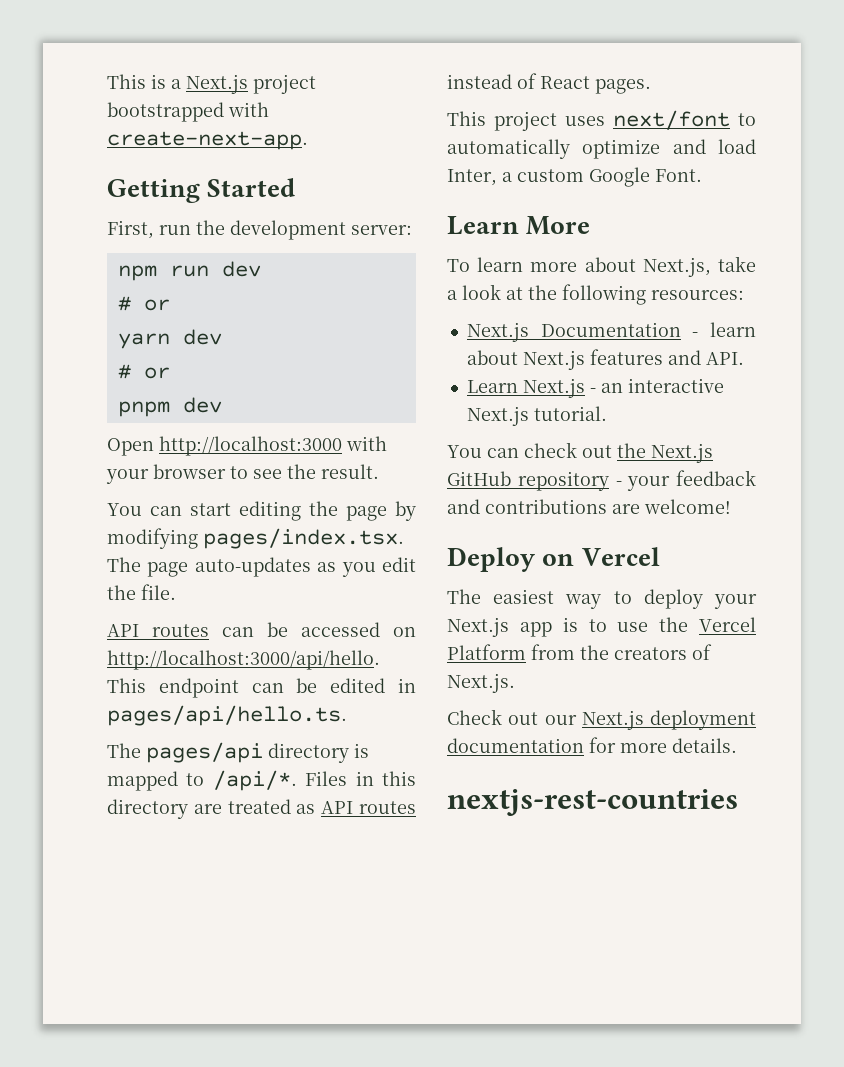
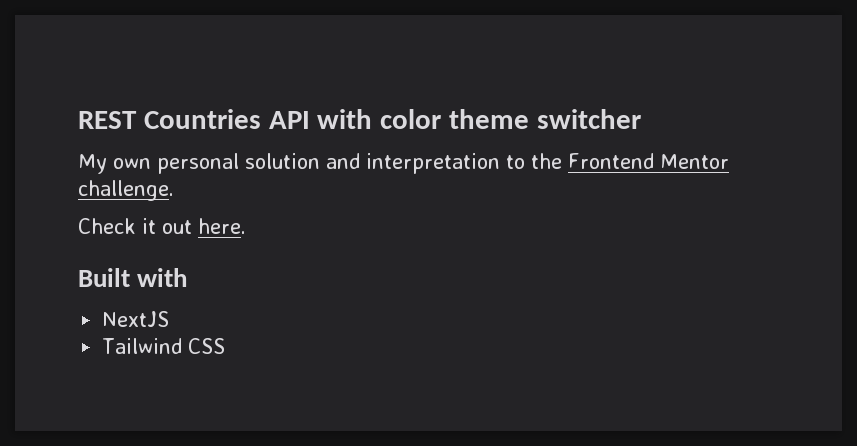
[107,74,316,94] [107,102,269,122] [107,131,308,150] [107,178,296,203] [107,220,412,240] [117,261,261,281] [117,296,170,311] [117,329,222,349] [117,364,170,379] [117,397,222,417] [107,436,387,456] [106,464,379,484] [107,501,416,521] [107,528,404,549] [107,557,416,577] [107,584,176,600] [107,622,416,637] [107,650,380,670] [107,678,417,698] [107,705,347,726] [107,742,369,763] [107,770,416,791] [107,799,416,819] [447,73,651,94] [447,110,756,131] [447,139,756,159] [447,167,702,187] [447,216,591,235] [447,256,756,277] [447,284,744,305] [466,322,756,342] [466,349,744,370] [466,378,724,398] [466,406,607,426] [447,442,713,463] [447,470,756,491] [447,499,731,514] [447,547,660,572] [447,589,757,609] [447,617,756,637] [447,644,712,660] [447,673,515,693] [447,709,756,730] [447,737,737,753] [447,789,738,816] This is a Next.js project bootstrapped with create-next-app. // Getting Started // First, run the development server: // npm run dev // # or // yarn dev // # or // pnpm dev // Open http://localhost:3000 with your browser to see the result. // You can start editing the page by modifying pages/index.tsx. The page auto-updates as you edit the file. // API routes can be accessed on http://localhost:3000/api/hello. This endpoint can be edited in pages/api/hello.ts. // The pages/api directory is mapped to /api/*. Files in this directory are treated as API routes instead of React pages. // This project uses next/font to automatically optimize and load Inter, a custom Google Font. // Learn More // To learn more about Next.js, take a look at the following resources: // Next.js Documentation - learn about Next.js features and API. // Learn Next.js - an interactive Next.js tutorial. // You can check out the Next.js GitHub repository - your feedback and contributions are welcome! // Deploy on Vercel // The easiest way to deploy your Next.js app is to use the Vercel Platform from the creators of Next.js. // Check out our Next.js deployment documentation for more details. // nextjs-rest-countries -> [78,109,641,129] [78,153,729,174] [78,180,174,201] [78,218,246,234] [78,268,188,287] [102,311,170,327] [102,338,226,354] REST Countries API with color theme switcher // My own personal solution and interpretation to the Frontend Mentor challenge. // Check it out here. // Built with // NextJS // Tailwind CSS

